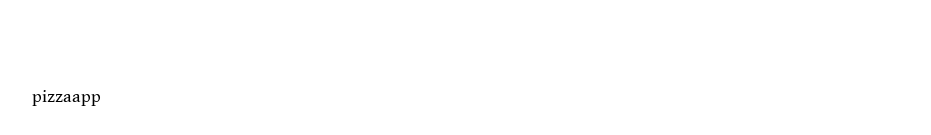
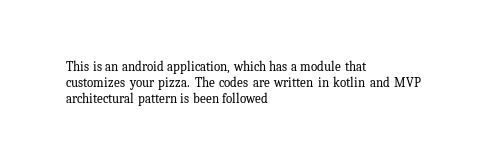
[32,90,101,106] pizzaapp -> [66,60,367,74] [66,76,421,90] [66,92,269,106] This is an android application, which has a module that customizes your pizza. The codes are written in kotlin and MVP architectural pattern is been followed

